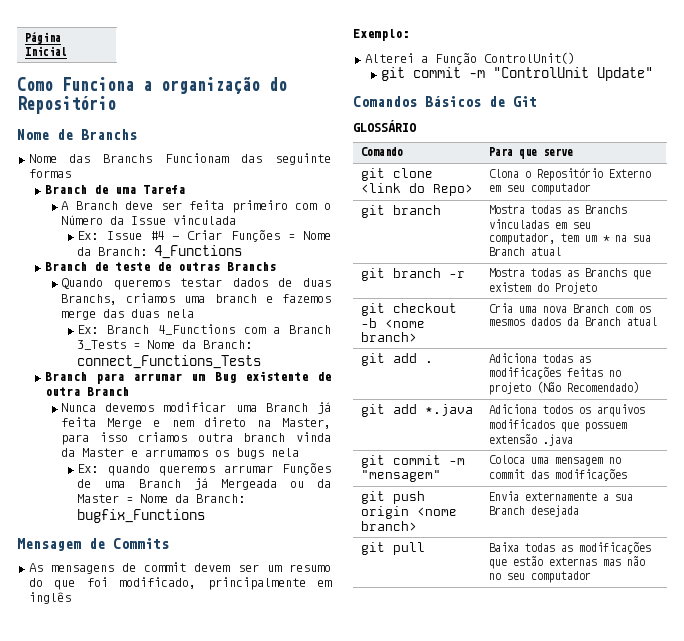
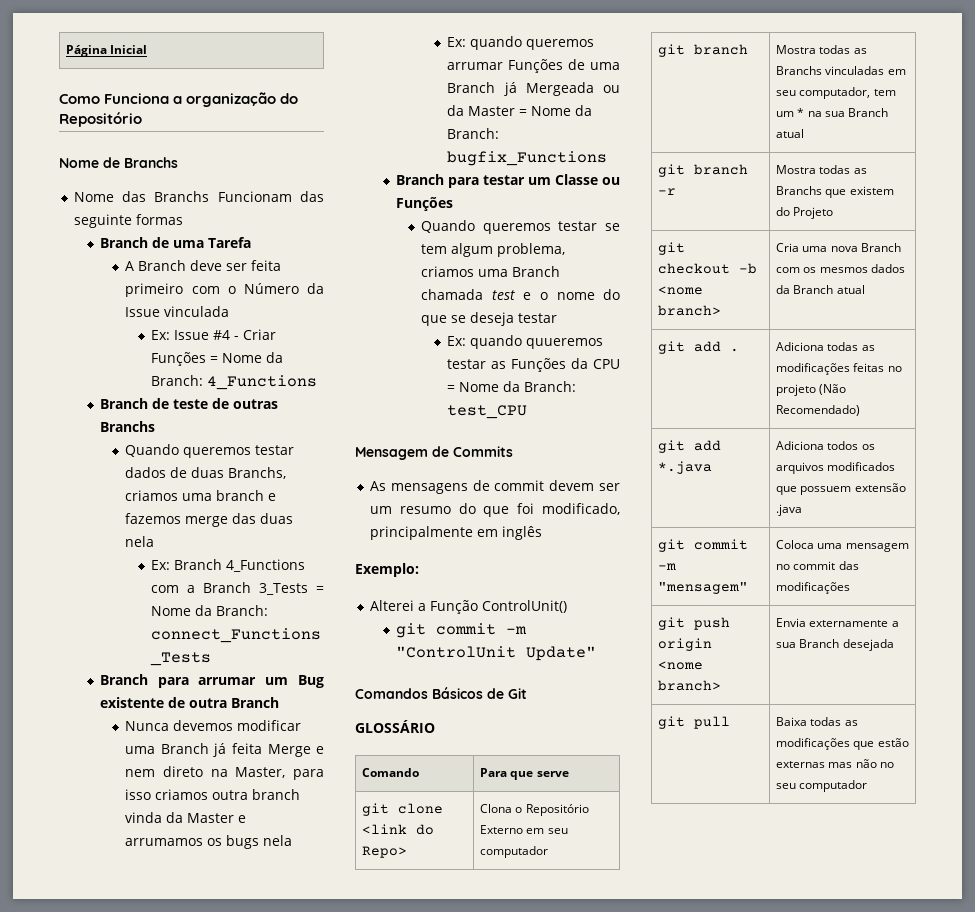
(206, 516) none -> [395,174,620,188] [395,197,453,211] [421,220,620,234] [421,243,566,257] [421,266,561,277] [421,289,620,300] [421,312,558,326] [447,335,604,349] [447,358,620,372] [447,381,577,392] [447,405,528,419] // Branch para testar um Classe ou Funções // Quando queremos testar se tem algum problema, criamos uma Branch chamada test e o nome do que se deseja testar // Ex: quando quueremos testar as Funções da CPU = Nome da Branch: test_CPU

